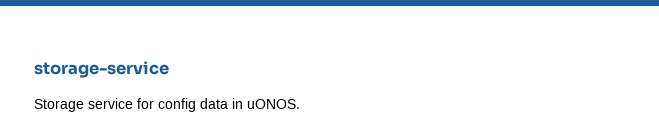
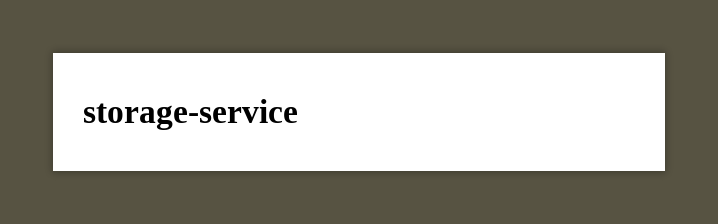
[34,98,300,112] // Storage service for config data in uONOS. -> (298, 114) none

